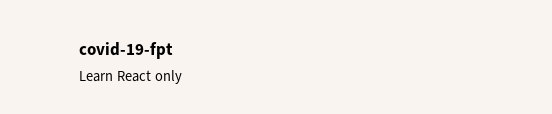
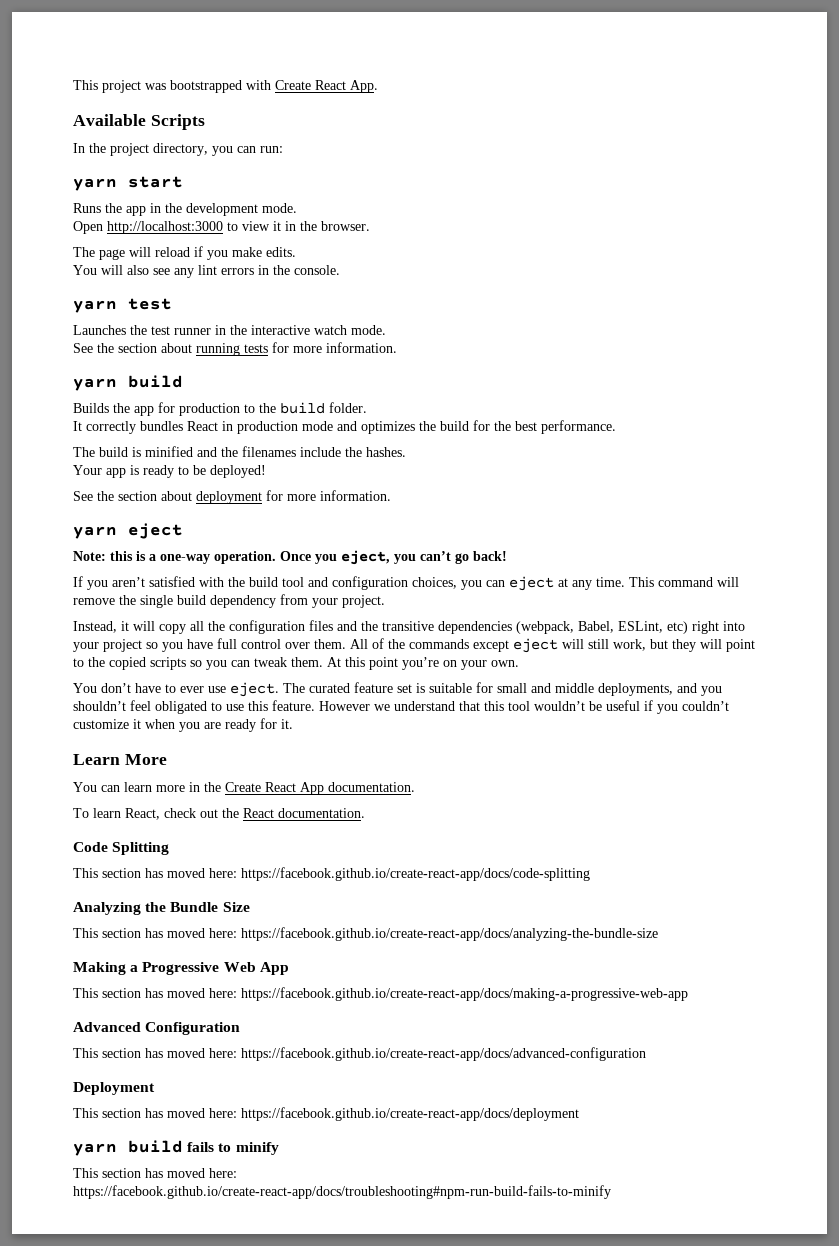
[79,42,173,59] [79,70,182,84] covid-19-fpt // Learn React only -> [73,80,378,93] [73,114,205,130] [73,143,283,156] [73,176,183,191] [73,203,297,216] [73,221,370,234] [73,246,296,260] [73,265,340,278] [73,298,172,313] [73,325,386,335] [73,342,397,356] [73,375,183,391] [73,402,367,416] [73,420,616,434] [73,446,406,457] [73,465,266,478] [73,490,391,504] [73,523,183,539] [73,550,507,565] [73,576,739,591] [73,594,385,608] [73,620,745,634] [73,638,755,653] [73,657,519,670] [73,682,722,697] [73,700,729,714] [73,718,293,732] [73,754,167,765] [73,782,415,795] [73,808,365,820] [73,842,170,855] [73,867,590,881] [73,902,250,915] [73,927,658,941] [73,962,289,975] [73,987,688,1001] [73,1022,241,1035] [73,1047,646,1061] [73,1082,155,1095] [73,1107,579,1121] [73,1140,279,1156] [73,1168,237,1178] [73,1185,611,1199] This project was bootstrapped with Create React App. // Available Scripts // In the project directory, you can run: // yarn start // Runs the app in the development mode. // Open http://localhost:3000 to view it in the browser. // The page will reload if you make edits. // You will also see any lint errors in the console. // yarn test // Launches the test runner in the interactive watch mode. // See the section about running tests for more information. // yarn build // Builds the app for production to the build folder. // It correctly bundles React in production mode and optimizes the build for the best performance. // The build is minified and the filenames include the hashes. // Your app is ready to be deployed! // See the section about deployment for more information. // yarn eject // Note: this is a one-way operation. Once you eject, you can’t go back! // If you aren’t satisfied with the build tool and configuration choices, you can eject at any time. This command will remove the single build dependency from your project. // Instead, it will copy all the configuration files and the transitive dependencies (webpack, Babel, ESLint, etc) right into your project so you have full control over them. All of the commands except eject will still work, but they will point to the copied scripts so you can tweak them. At this point you’re on your own. // You don’t have to ever use eject. The curated feature set is suitable for small and middle deployments, and you shouldn’t feel obligated to use this feature. However we understand that this tool wouldn’t be useful if you couldn’t customize it when you are ready for it. // Learn More // You can learn more in the Create React App documentation. // To learn React, check out the React documentation. // Code Splitting // This section has moved here: https://facebook.github.io/create-react-app/docs/code-splitting // Analyzing the Bundle Size // This section has moved here: https://facebook.github.io/create-react-app/docs/analyzing-the-bundle-size // Making a Progressive Web App // This section has moved here: https://facebook.github.io/create-react-app/docs/making-a-progressive-web-app // Advanced Configuration // This section has moved here: https://facebook.github.io/create-react-app/docs/advanced-configuration // Deployment // This section has moved here: https://facebook.github.io/create-react-app/docs/deployment // yarn build fails to minify // This section has moved here: https://facebook.github.io/create-react-app/docs/troubleshooting#npm-run-build-fails-to-minify

